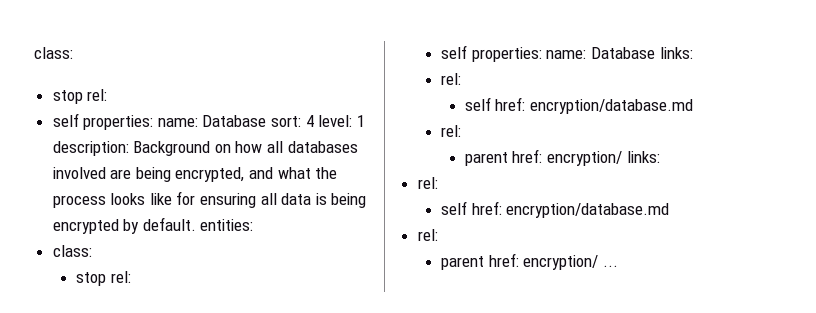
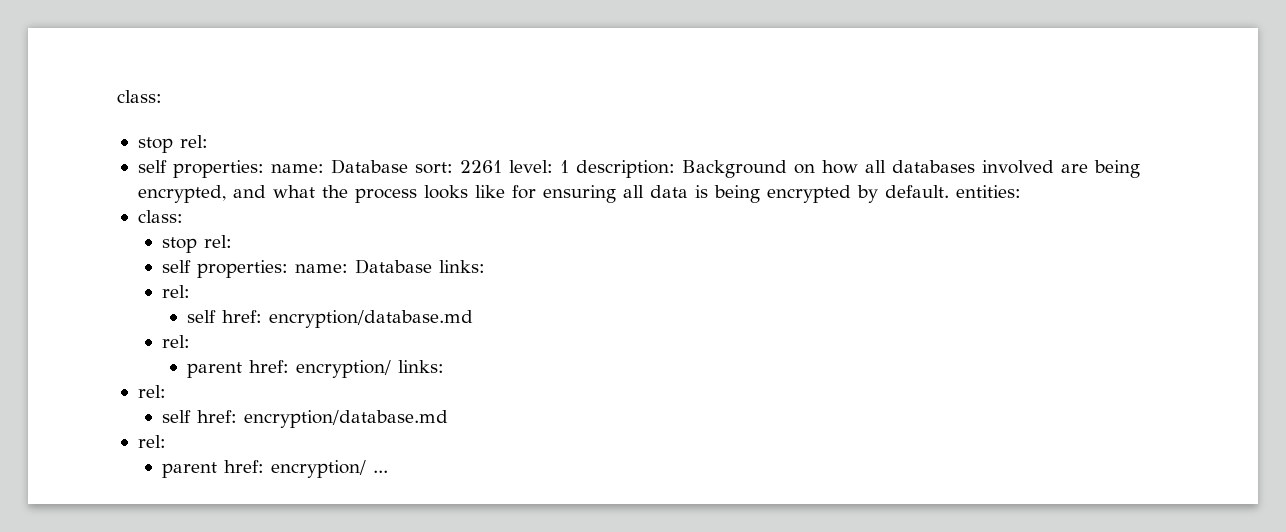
[305,115,314,127] 4 -> [459,160,502,173] 2261

